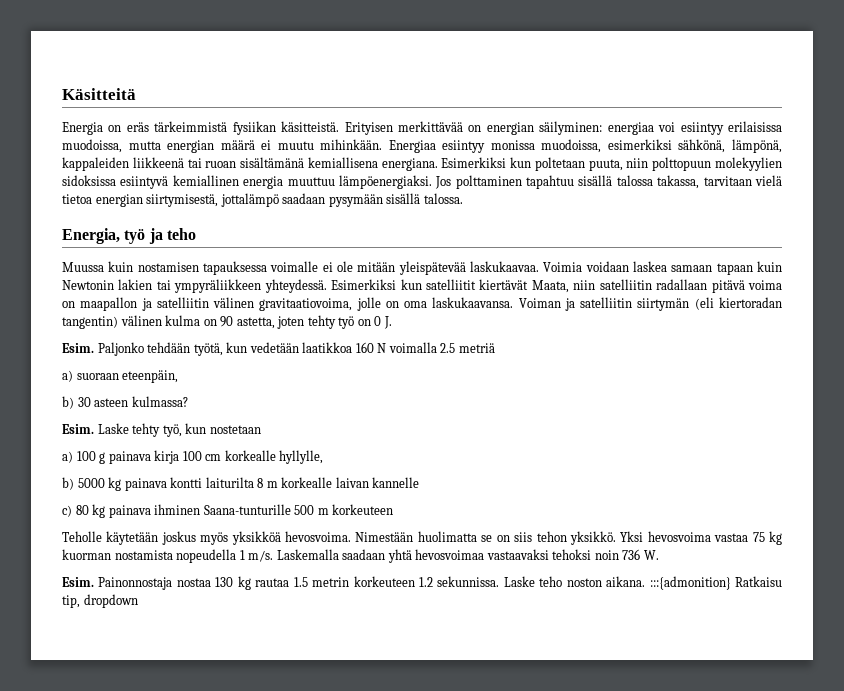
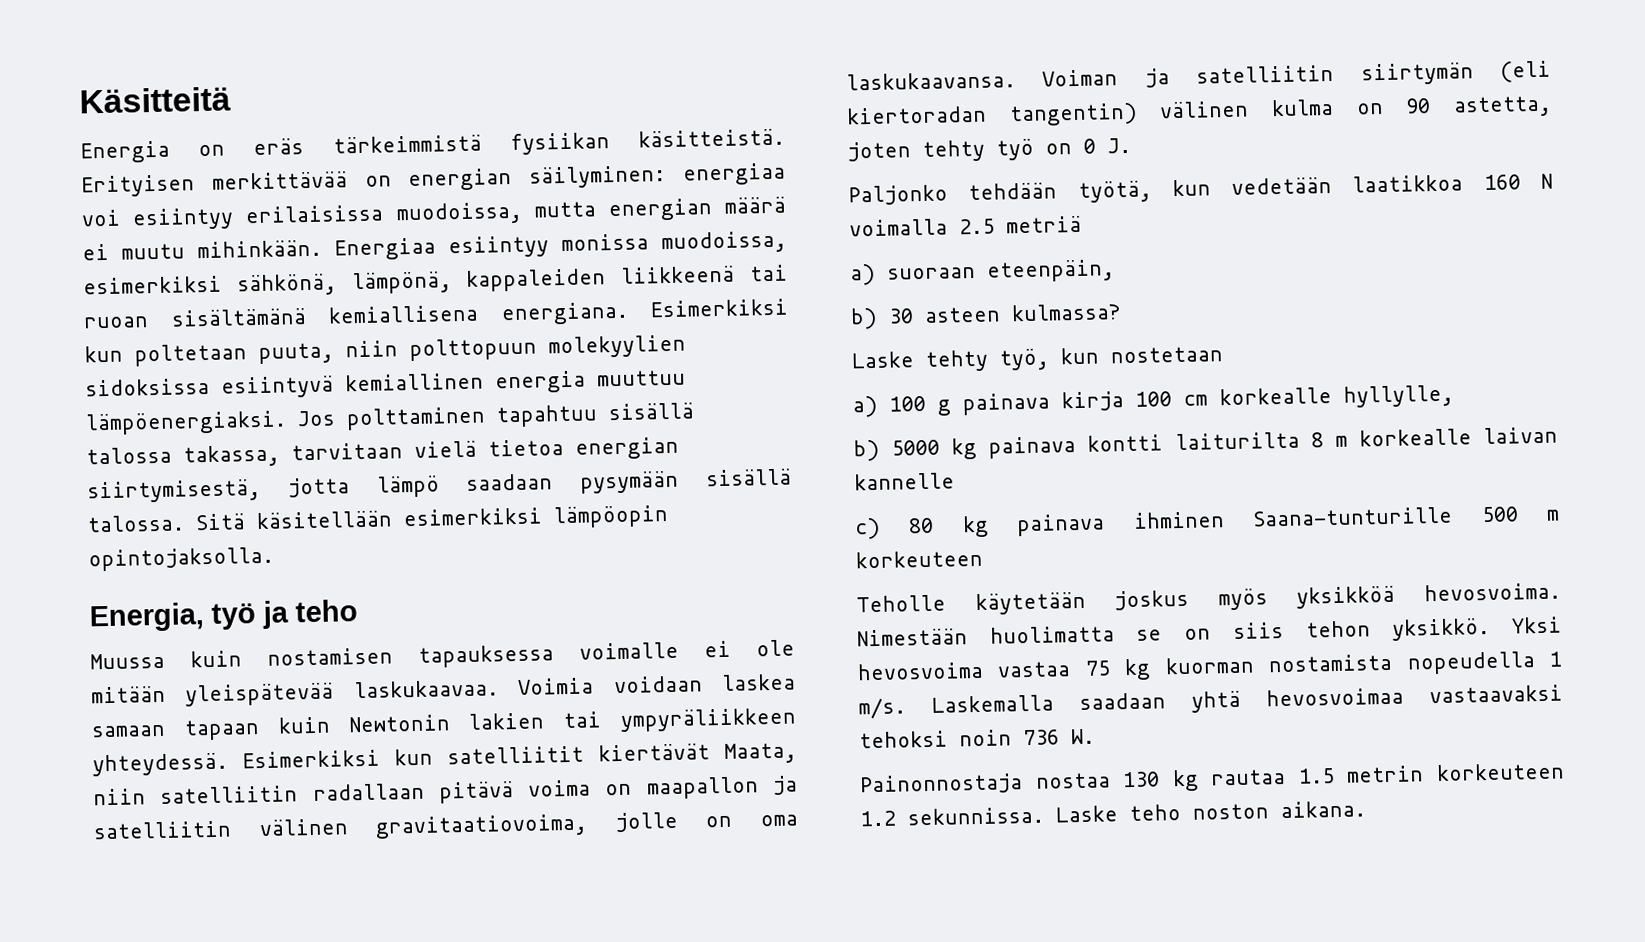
[220,193,279,207] jottalämpö -> [287,475,440,498] jotta lämpö
(463, 198) none -> [195,505,669,531] [88,546,274,572] Sitä käsitellään esimerkiksi lämpöopin opintojaksolla.
[62,343,94,353] Esim. -> (1131, 145) none
[62,424,94,434] Esim. -> (1122, 312) none
[62,577,94,587] Esim. -> (1095, 736) none
[649,576,782,590] [62,594,138,608] :::{admonition} Ratkaisu tip, dropdown -> (1366, 809) none

